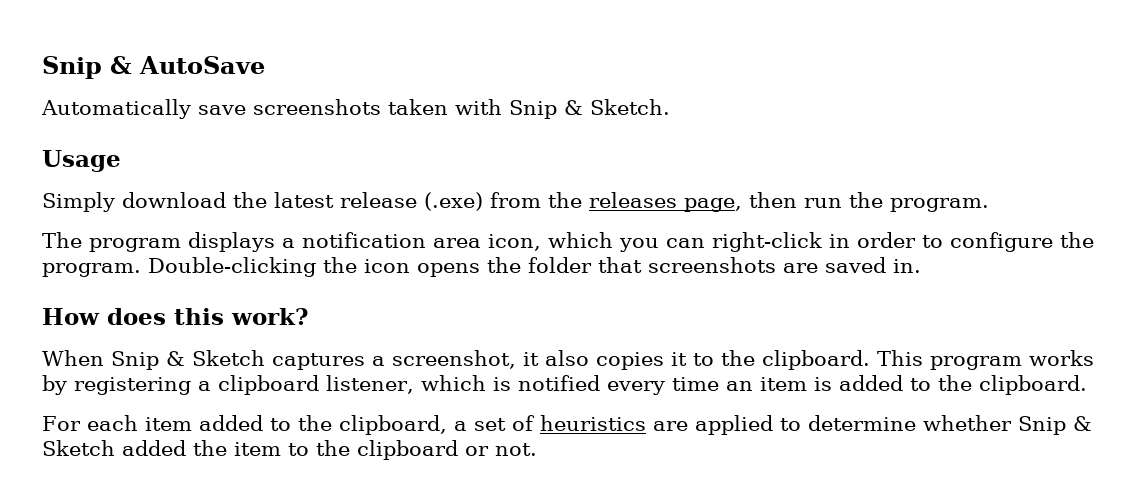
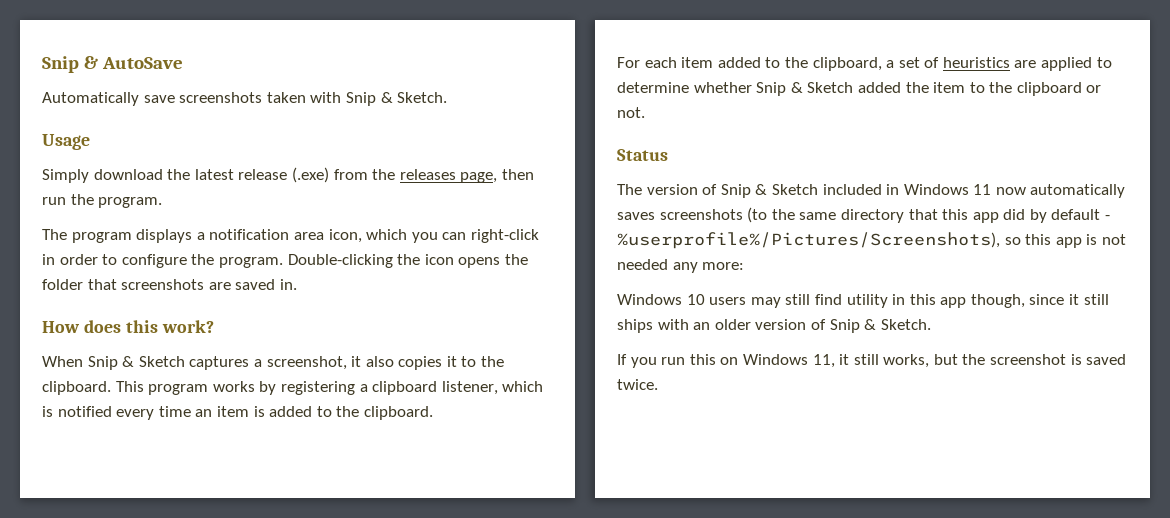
(537, 449) none -> [617,149,668,161] [617,184,1126,198] [617,207,1111,223] [617,232,1126,249] [617,259,745,273] [617,294,1109,308] [617,319,931,333] [617,354,1127,368] [617,379,658,390] // Status // The version of Snip & Sketch included in Windows 11 now automatically saves screenshots (to the same directory that this app did by default - %userprofile%/Pictures/Screenshots), so this app is not needed any more: // Windows 10 users may still find utility in this app though, since it still ships with an older version of Snip & Sketch. // If you run this on Windows 11, it still works, but the screenshot is saved twice.

